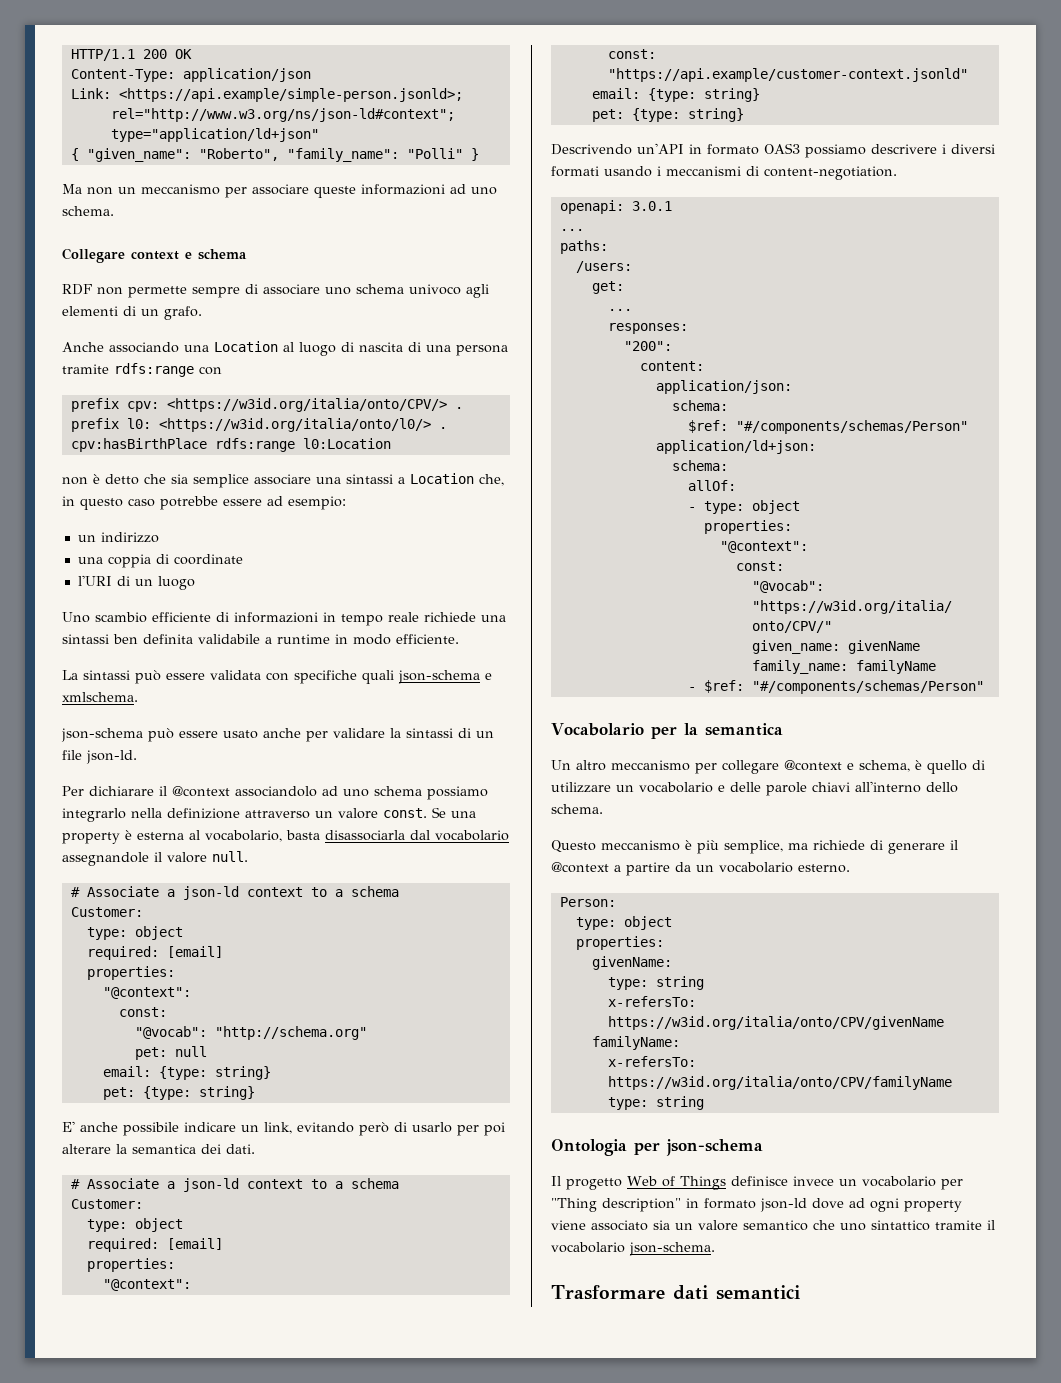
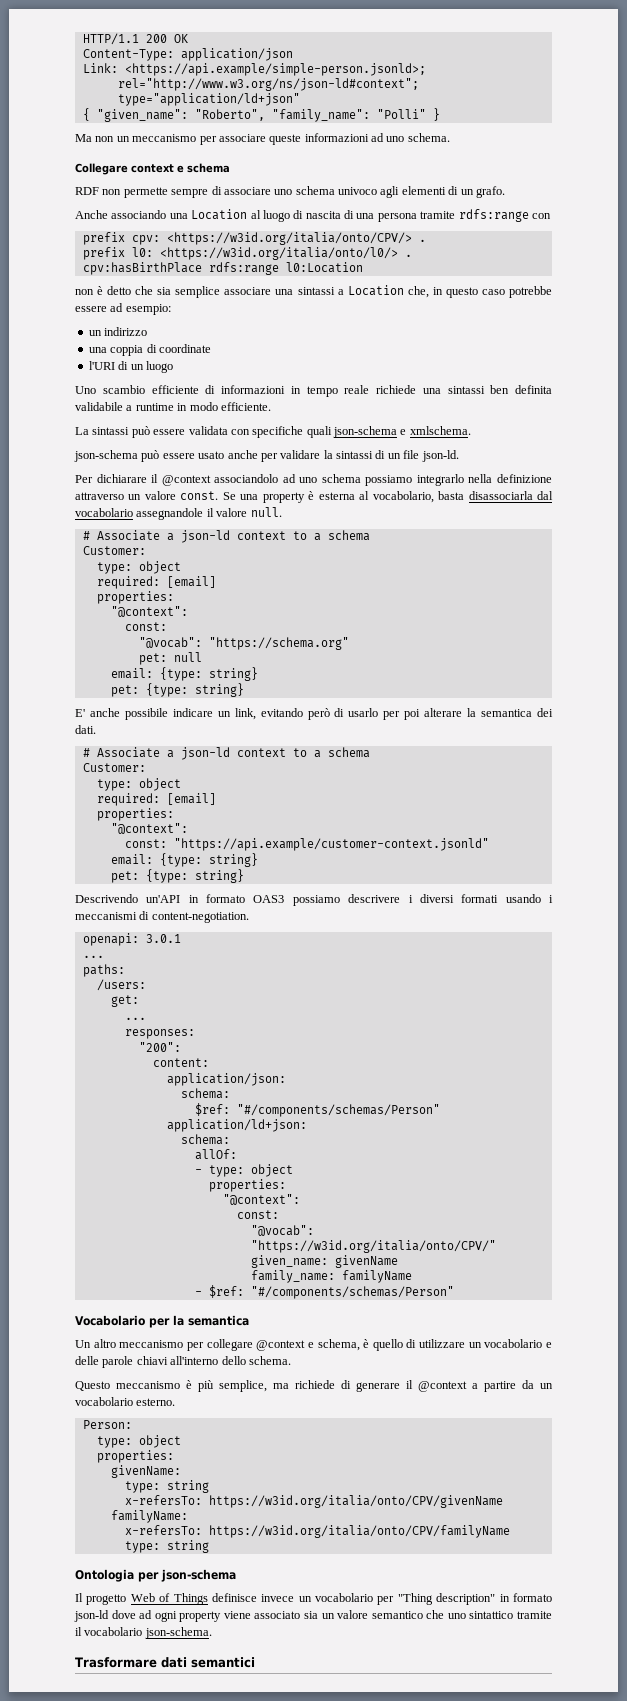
[214,1026,367,1040] "http://schema.org" -> [208,637,349,650] "https://schema.org"

